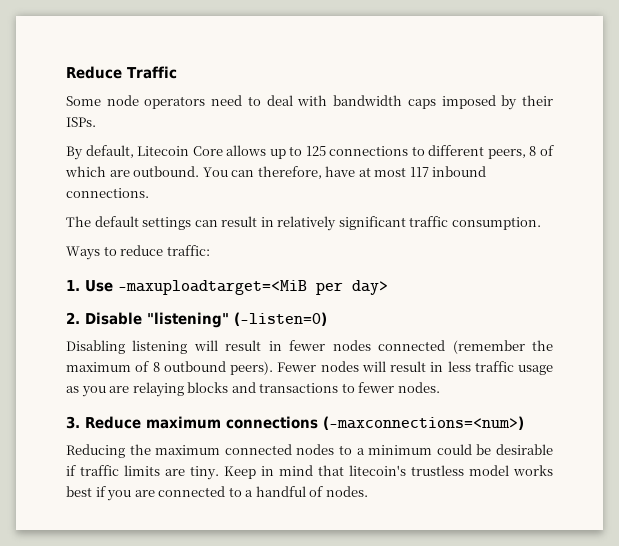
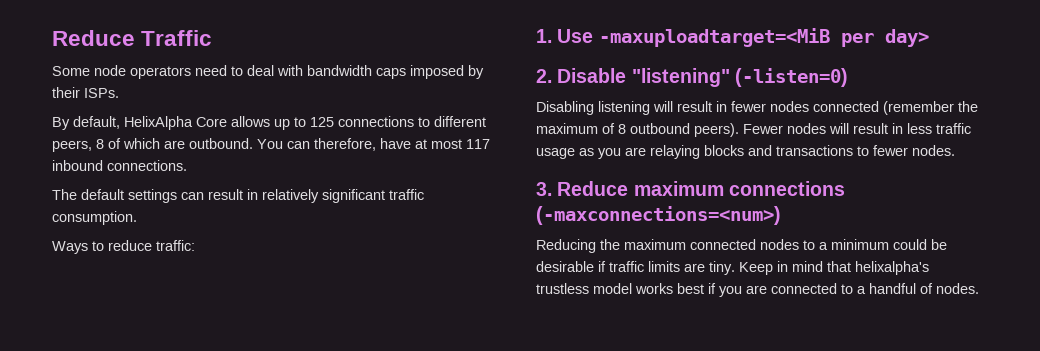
[137,146,190,156] Litecoin -> [124,116,193,130] HelixAlpha
[349,465,406,476] litecoin's -> [855,261,929,275] helixalpha's

